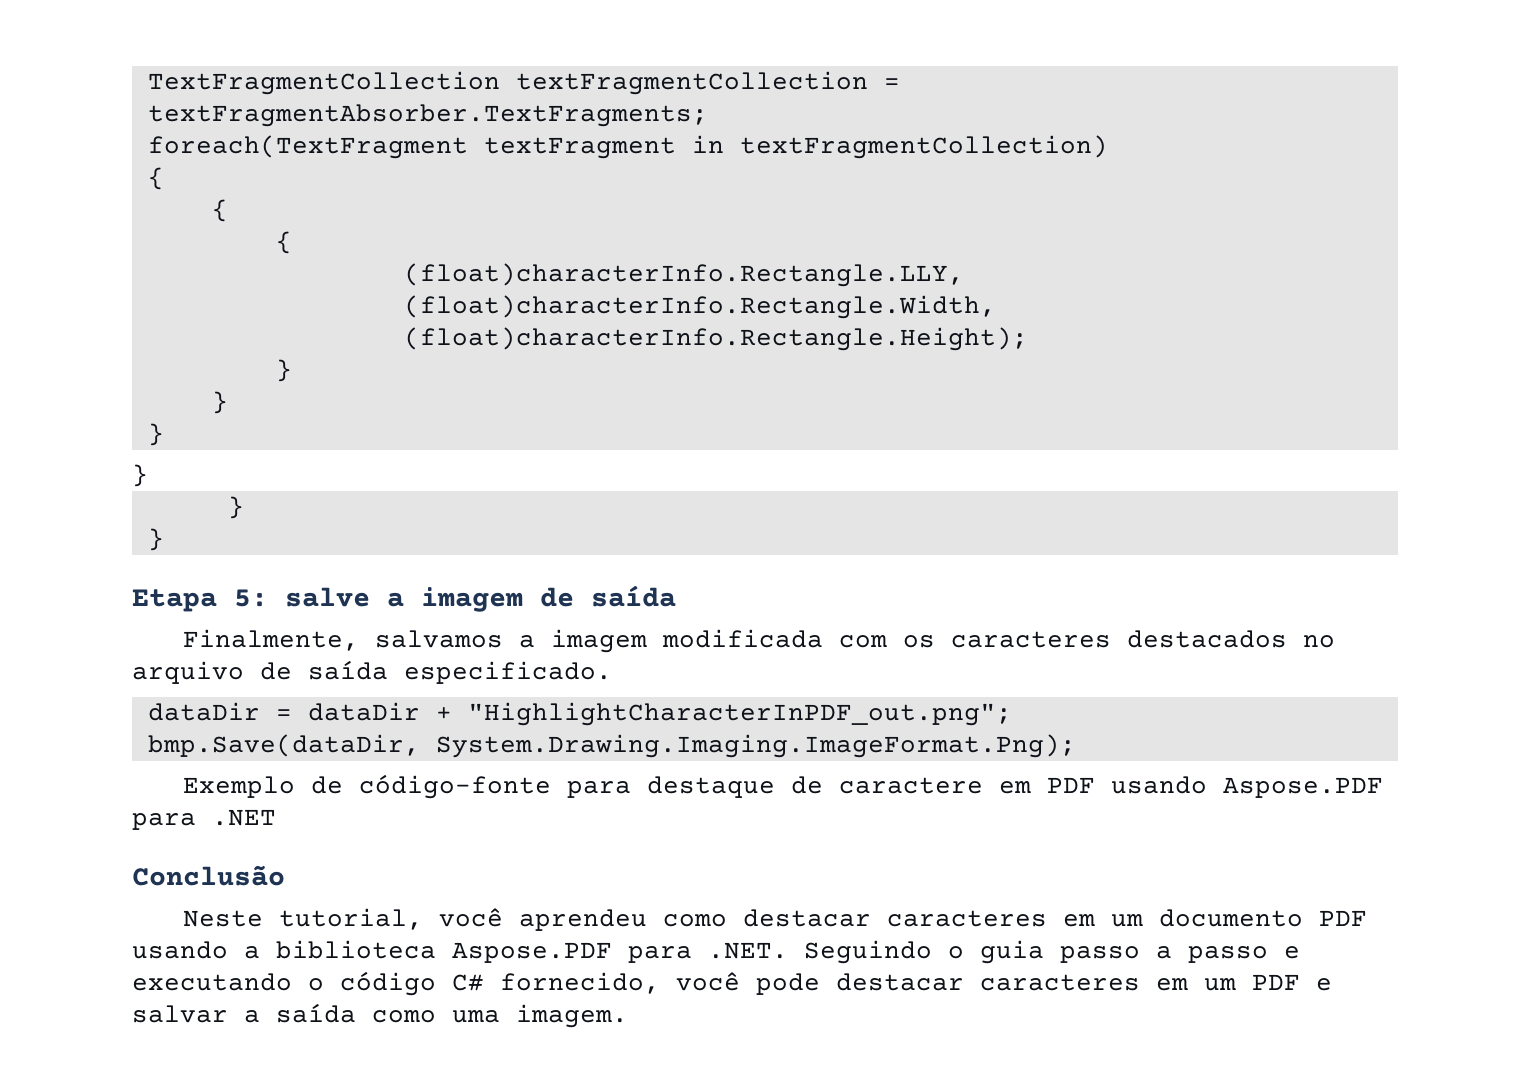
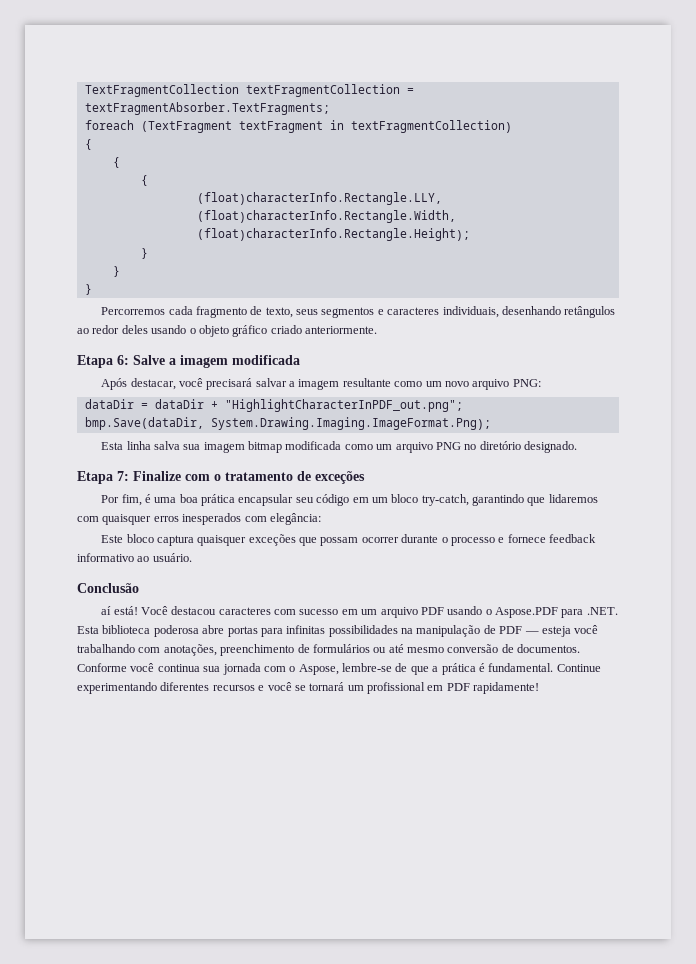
[147,135,468,159] foreach(TextFragment -> [84,120,232,133] foreach (TextFragment
[132,464,148,487] [227,496,244,519] [147,528,164,551] [132,585,676,612] [183,629,1336,653] [132,660,612,684] } // } // } // Etapa 5: salve a imagem de saída // Finalmente, salvamos a imagem modificada com os caracteres destacados no arquivo de saída especificado. -> [101,306,616,318] [77,325,377,337] [77,355,300,368] [101,378,541,390] Percorremos cada fragmento de texto, seus segmentos e caracteres individuais, desenhando retângulos ao redor deles usando o objeto gráfico criado anteriormente. // Etapa 6: Salve a imagem modificada // Após destacar, você precisará salvar a imagem resultante como um novo arquivo PNG:
[183,774,1384,799] [132,809,276,830] [132,865,285,886] [183,908,1368,931] [132,940,436,959] Exemplo de código-fonte para destaque de caractere em PDF usando Aspose.PDF para .NET // Conclusão // Neste tutorial, você aprendeu como destacar caracteres em um documento PDF usando a biblioteca -> [101,441,578,453] [77,471,365,484] [101,494,598,506] [77,513,321,525] [101,534,597,546] [77,553,192,562] [77,583,139,593] [101,606,492,618] Esta linha salva sua imagem bitmap modificada como um arquivo PNG no diretório designado. // Etapa 7: Finalize com o tratamento de exceções // Por fim, é uma boa prática encapsular seu código em um bloco try-catch, garantindo que lidaremos com quaisquer erros inesperados com elegância: // Este bloco captura quaisquer exceções que possam ocorrer durante o processo e fornece feedback informativo ao usuário. // Conclusão // aí está! Você destacou caracteres com sucesso em um arquivo PDF usando o
[804,940,1300,964] [132,971,1332,996] [132,1003,628,1028] Seguindo o guia passo a passo e executando o código C# fornecido, você pode destacar caracteres em um PDF e salvar a saída como uma imagem. -> [77,625,599,637] [77,644,581,656] [77,663,601,675] [77,682,540,694] Esta biblioteca poderosa abre portas para infinitas possibilidades na manipulação de PDF — esteja você trabalhando com anotações, preenchimento de formulários ou até mesmo conversão de documentos. Conforme você continua sua jornada com o Aspose, lembre-se de que a prática é fundamental. Continue experimentando diferentes recursos e você se tornará um profissional em PDF rapidamente!

